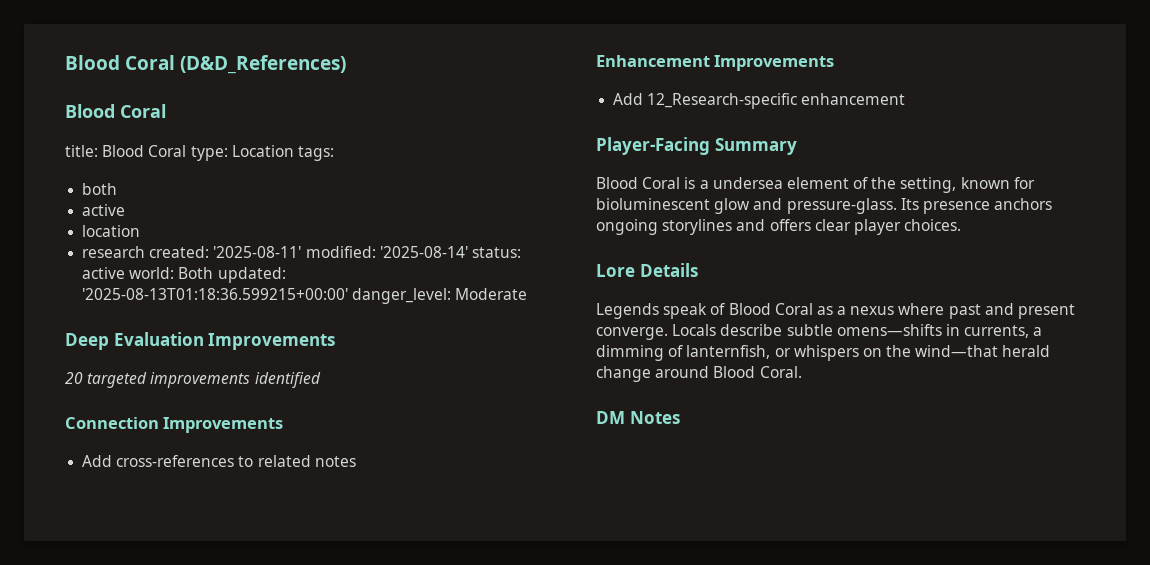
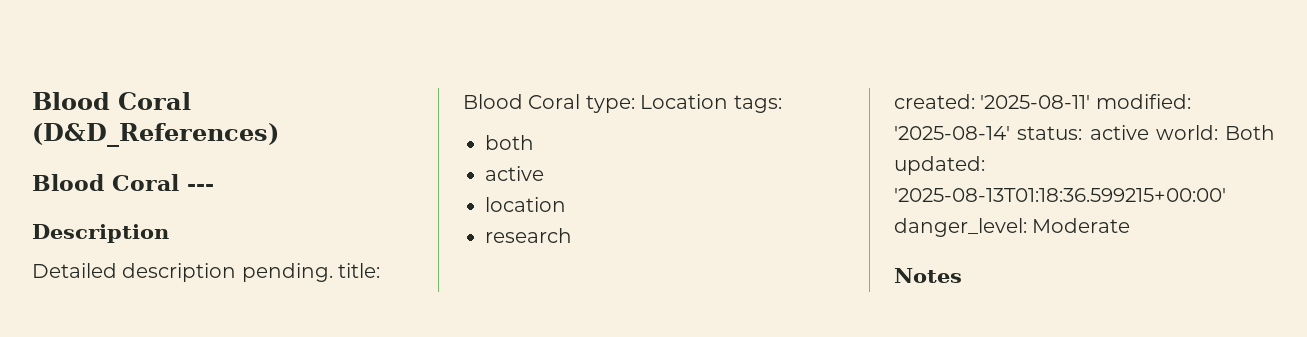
(166, 111) // -> [187,184,214,191] [32,224,169,243] [32,263,333,282] --- // Description // Detailed description pending.
(146, 252) none -> (572, 235) //
[65,332,336,350] [65,372,321,388] [65,417,284,433] [82,455,356,467] [596,55,835,71] [613,93,906,109] [596,137,797,155] [596,177,1035,193] [596,198,1053,214] [596,219,962,235] [596,263,698,277] [596,303,1076,319] [596,324,1043,340] [596,345,1051,361] [596,366,802,382] [596,411,625,424] Deep Evaluation Improvements // 20 targeted improvements identified // Connection Improvements // Add cross-references to related notes // Enhancement Improvements // Add 12_Research-specific enhancement // Player-Facing Summary // Blood Coral is a undersea element of the setting, known for bioluminescent glow and pressure-glass. Its presence anchors ongoing storylines and offers clear player choices. // Lore Details // Legends speak of Blood Coral as a nexus where past and present converge. Locals describe subtle omens—shifts in currents, a dimming of lanternfish, or whispers on the wind—that herald change around Blood Coral. // DM -> (1131, 225) none

